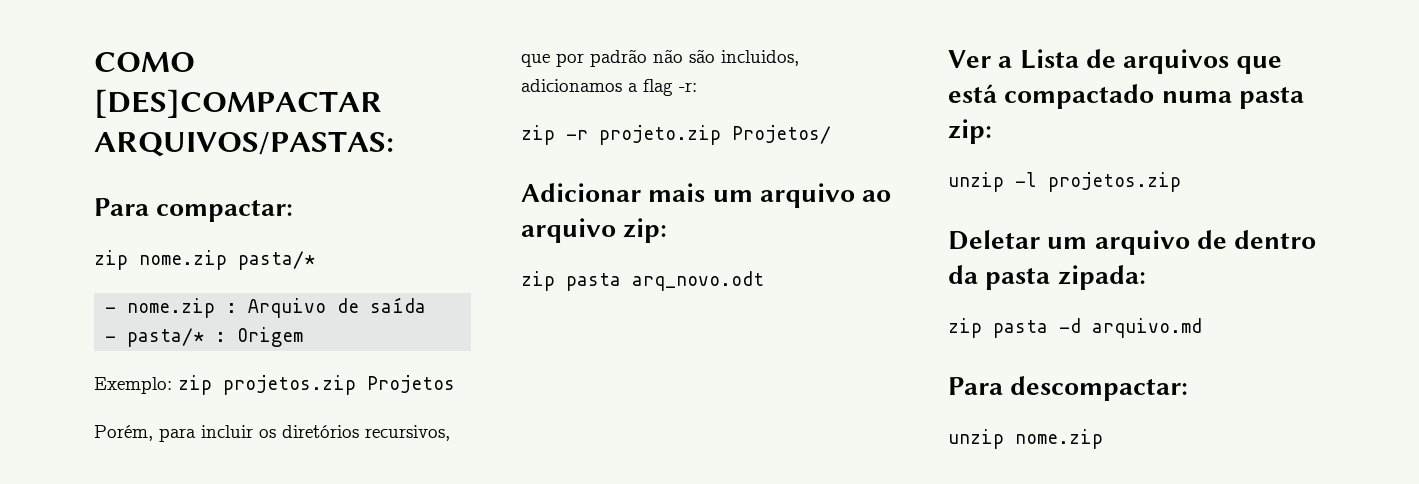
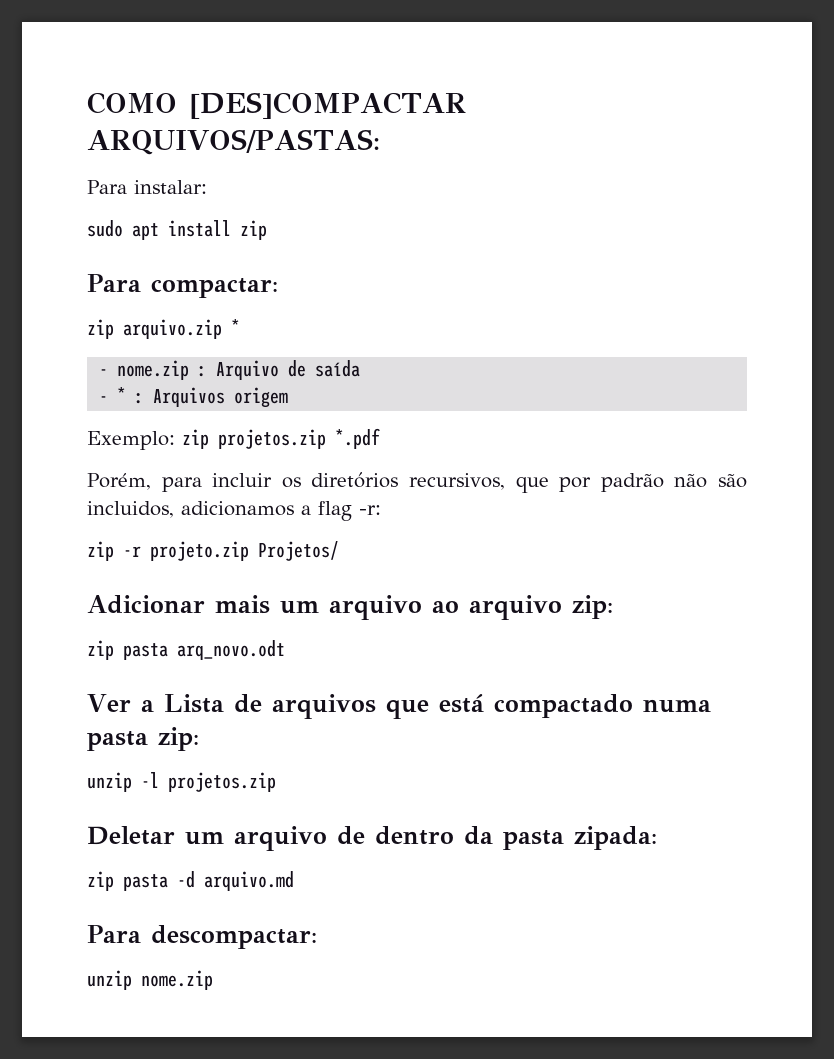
(394, 144) none -> [87,180,207,194] [87,220,267,240] // Para instalar: // sudo apt install zip
[139,250,315,270] nome.zip pasta/* -> [123,319,240,339] arquivo.zip *
[127,327,304,347] pasta/* : Origem -> [117,387,289,408] * : Arquivos origem
[367,375,455,393] Projetos -> [335,428,380,449] *.pdf

